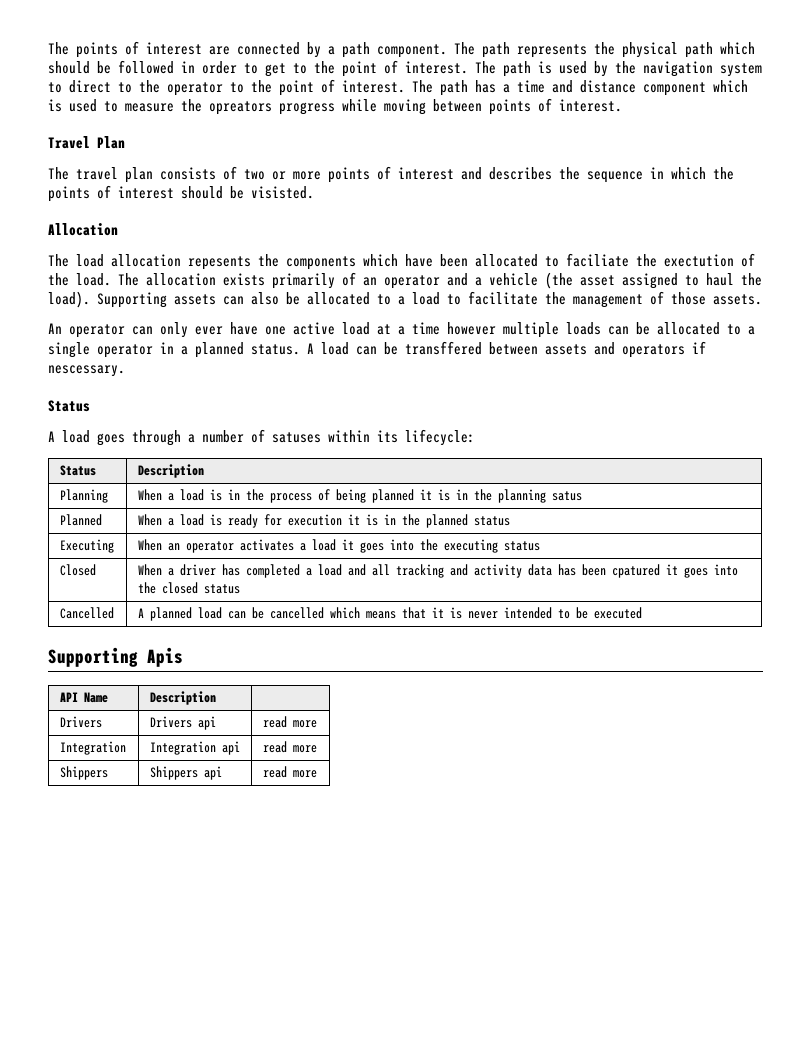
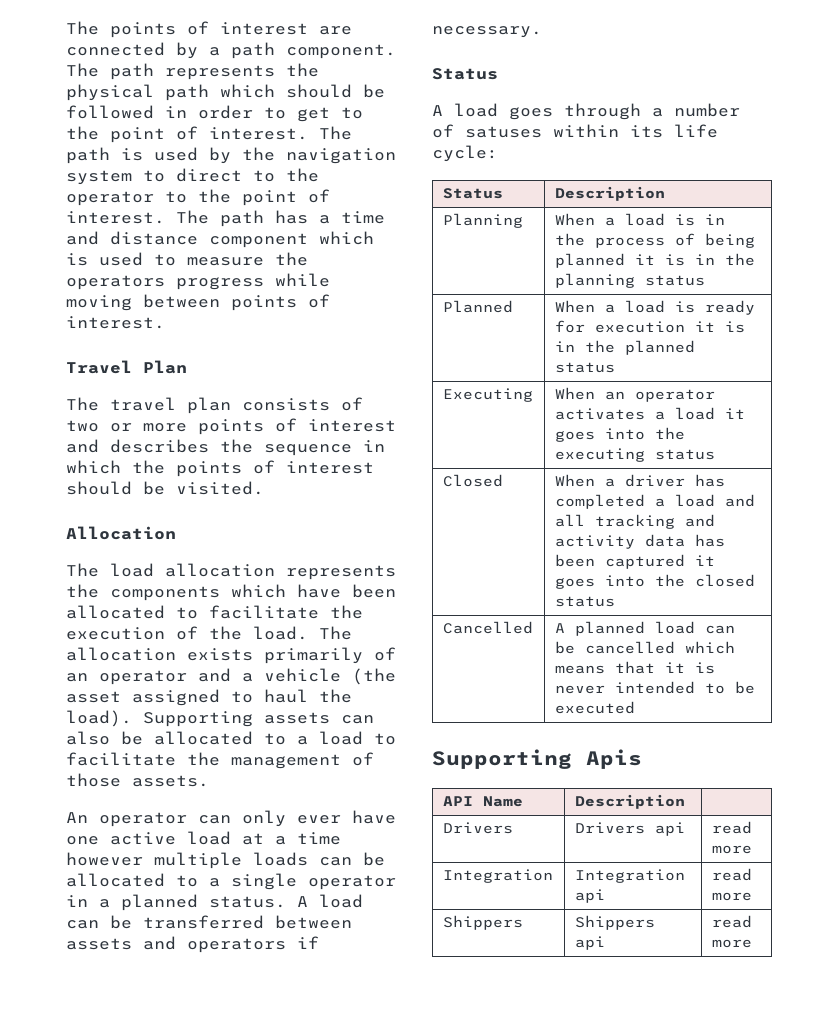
[209,101,272,115] opreators -> [66,275,165,290] operators
[251,186,314,199] visisted. -> [176,481,264,495] visited.
[188,256,251,270] repesents -> [286,565,396,580] represents
[566,253,734,267] faciliate the exectution -> [209,605,363,619] [66,627,165,640] facilitate the execution
[405,341,482,355] transffered -> [143,915,264,929] transferred
[48,365,125,377] nescessary. -> [432,26,542,38] necessary.
[405,429,475,446] lifecycle: -> [674,124,718,138] [432,145,498,162] life cycle:
[551,491,582,501] satus -> [644,275,705,286] status
[611,564,660,578] cpatured -> [604,554,685,569] captured

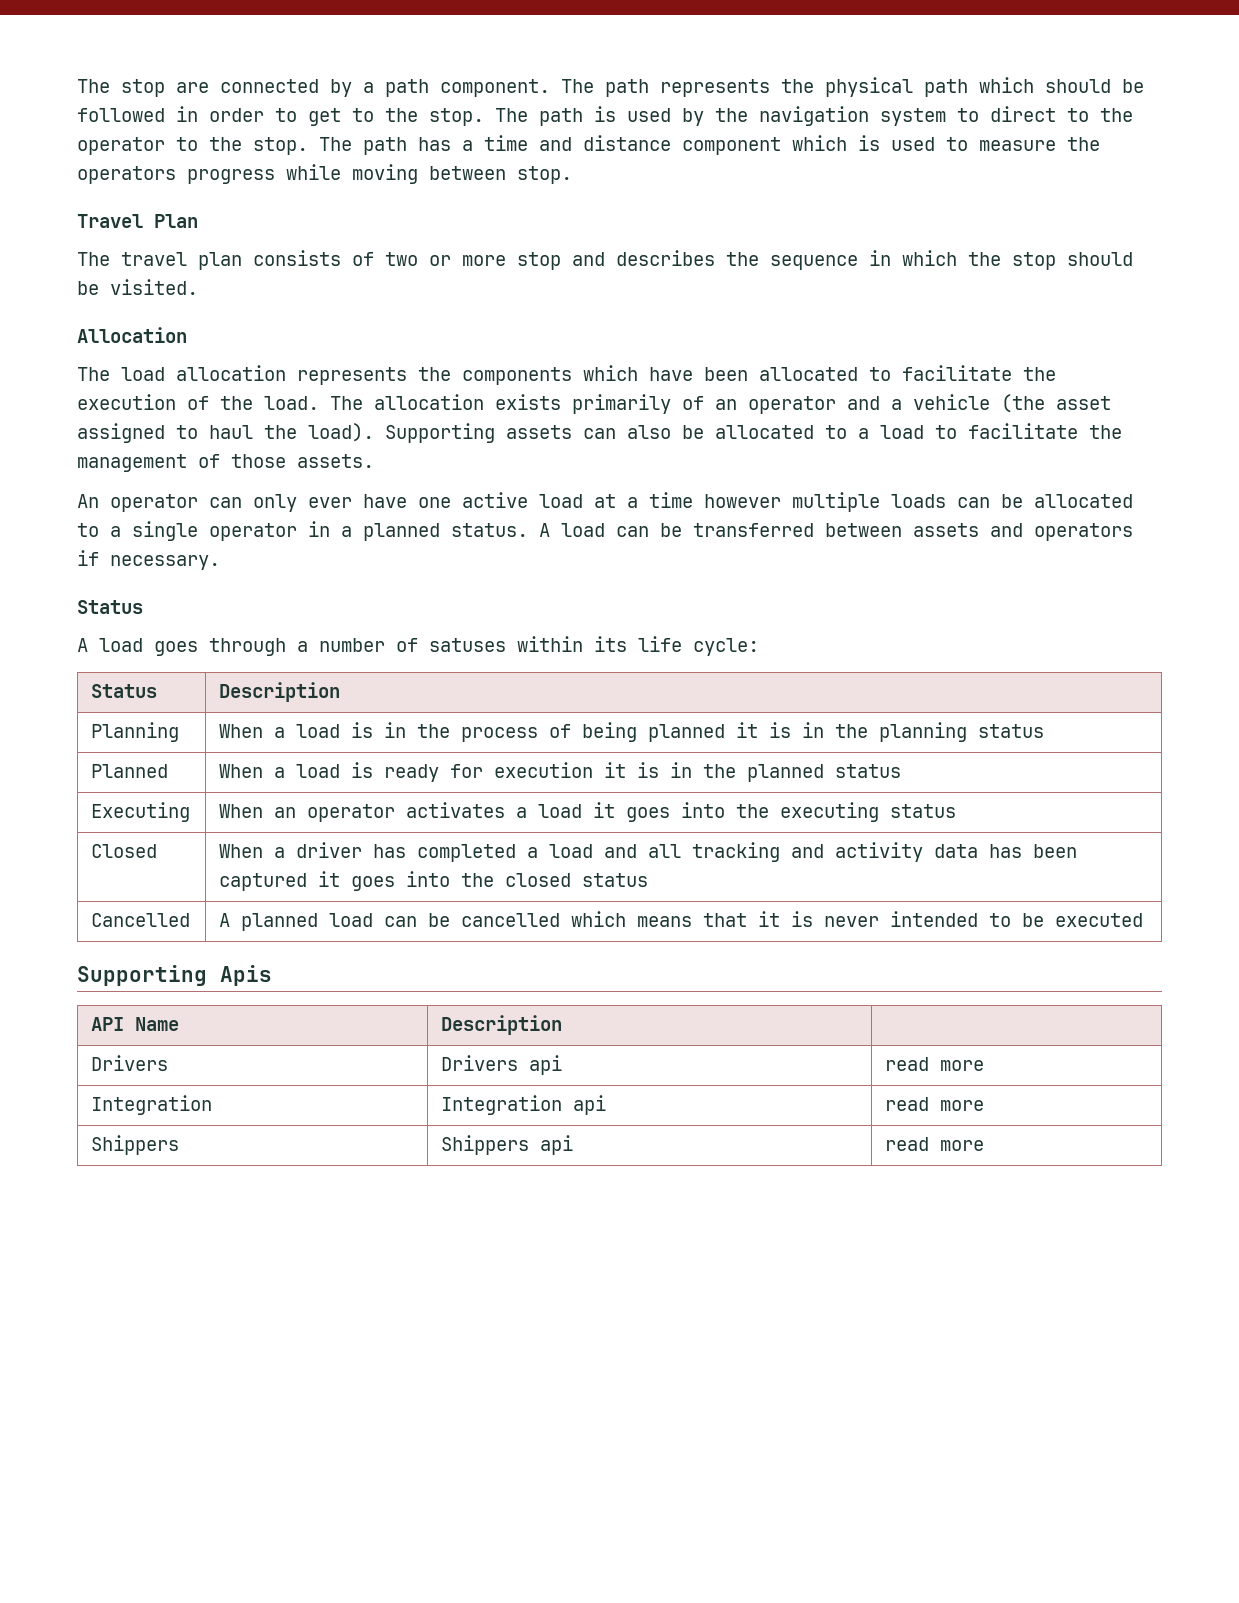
[66,21,308,38] The points of interest -> [77,79,165,97] The stop
[110,126,308,143] point of interest. -> [429,108,484,126] stop.
[242,189,330,206] [66,211,165,224] point of interest. -> [253,137,308,155] stop.
[231,294,330,311] [66,316,165,329] points of interest. -> [517,166,572,184] stop.
[198,418,396,435] points of interest -> [517,252,561,270] stop
[176,460,374,477] points of interest -> [1012,252,1056,270] stop

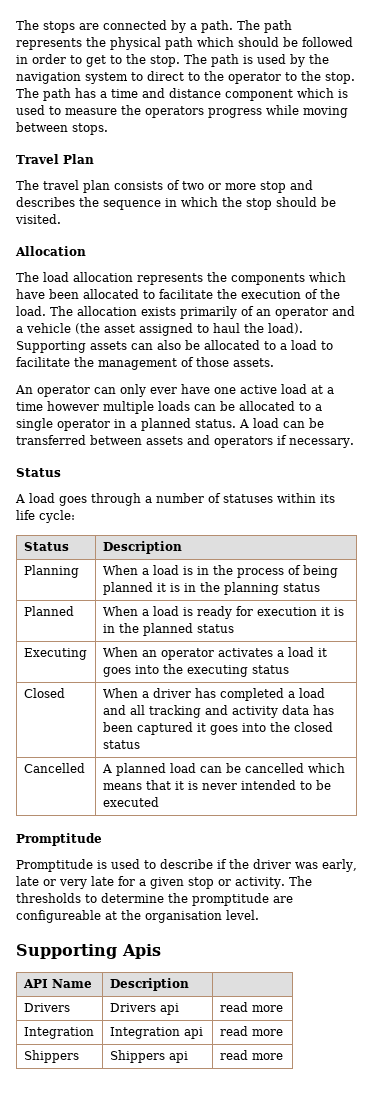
[77,79,165,97] The stop -> [16,20,75,33] The stops
[385,79,550,97] path component. -> [201,20,233,33] path.
[517,166,572,184] stop. -> [72,123,108,135] stops.
[429,638,506,652] satuses -> [223,494,273,503] statuses
(1144, 920) none -> [16,833,102,846] [16,859,357,872] [16,876,312,889] [16,893,293,906] [16,910,259,923] // Promptitude // Promptitude is used to describe if the driver was early, late or very late for a given stop or activity. The thresholds to determine the promptitude are configureable at the organisation level.

